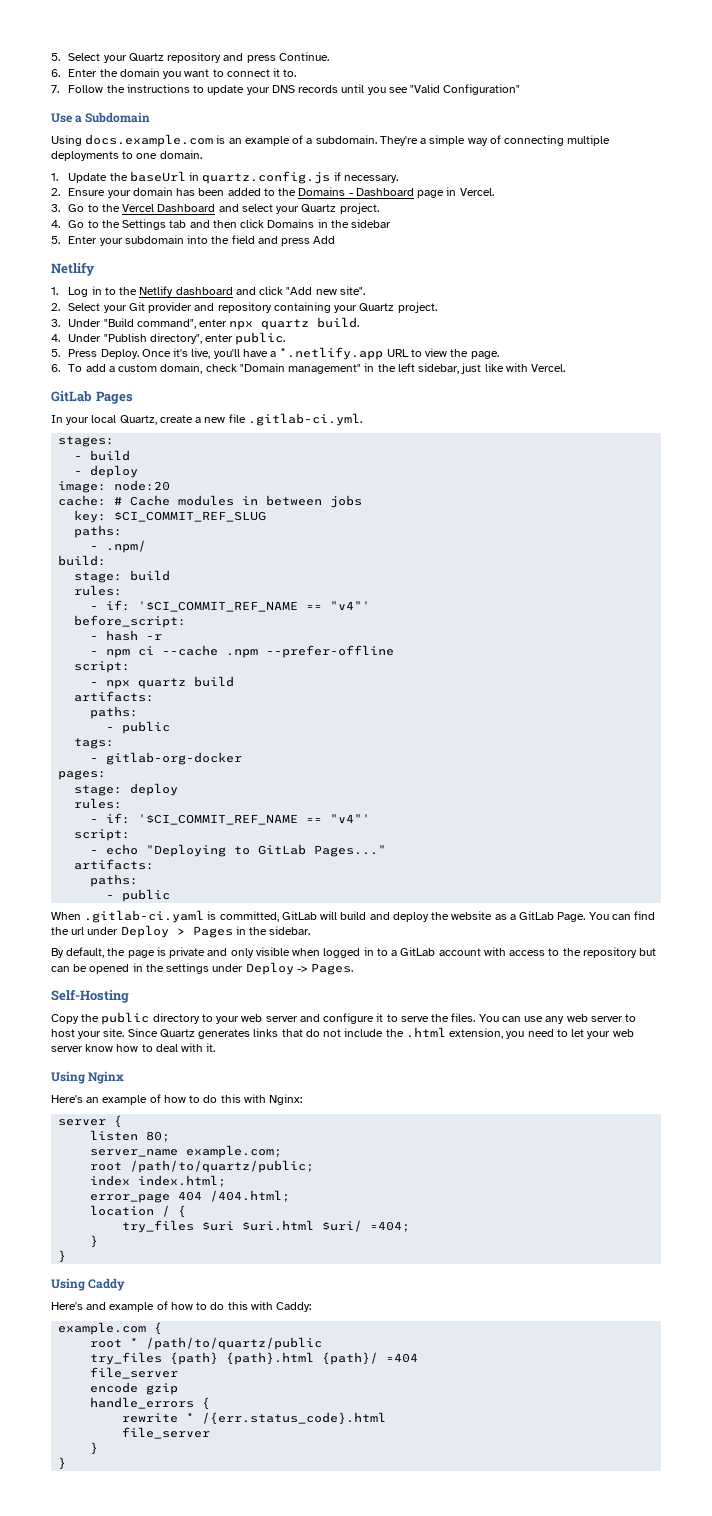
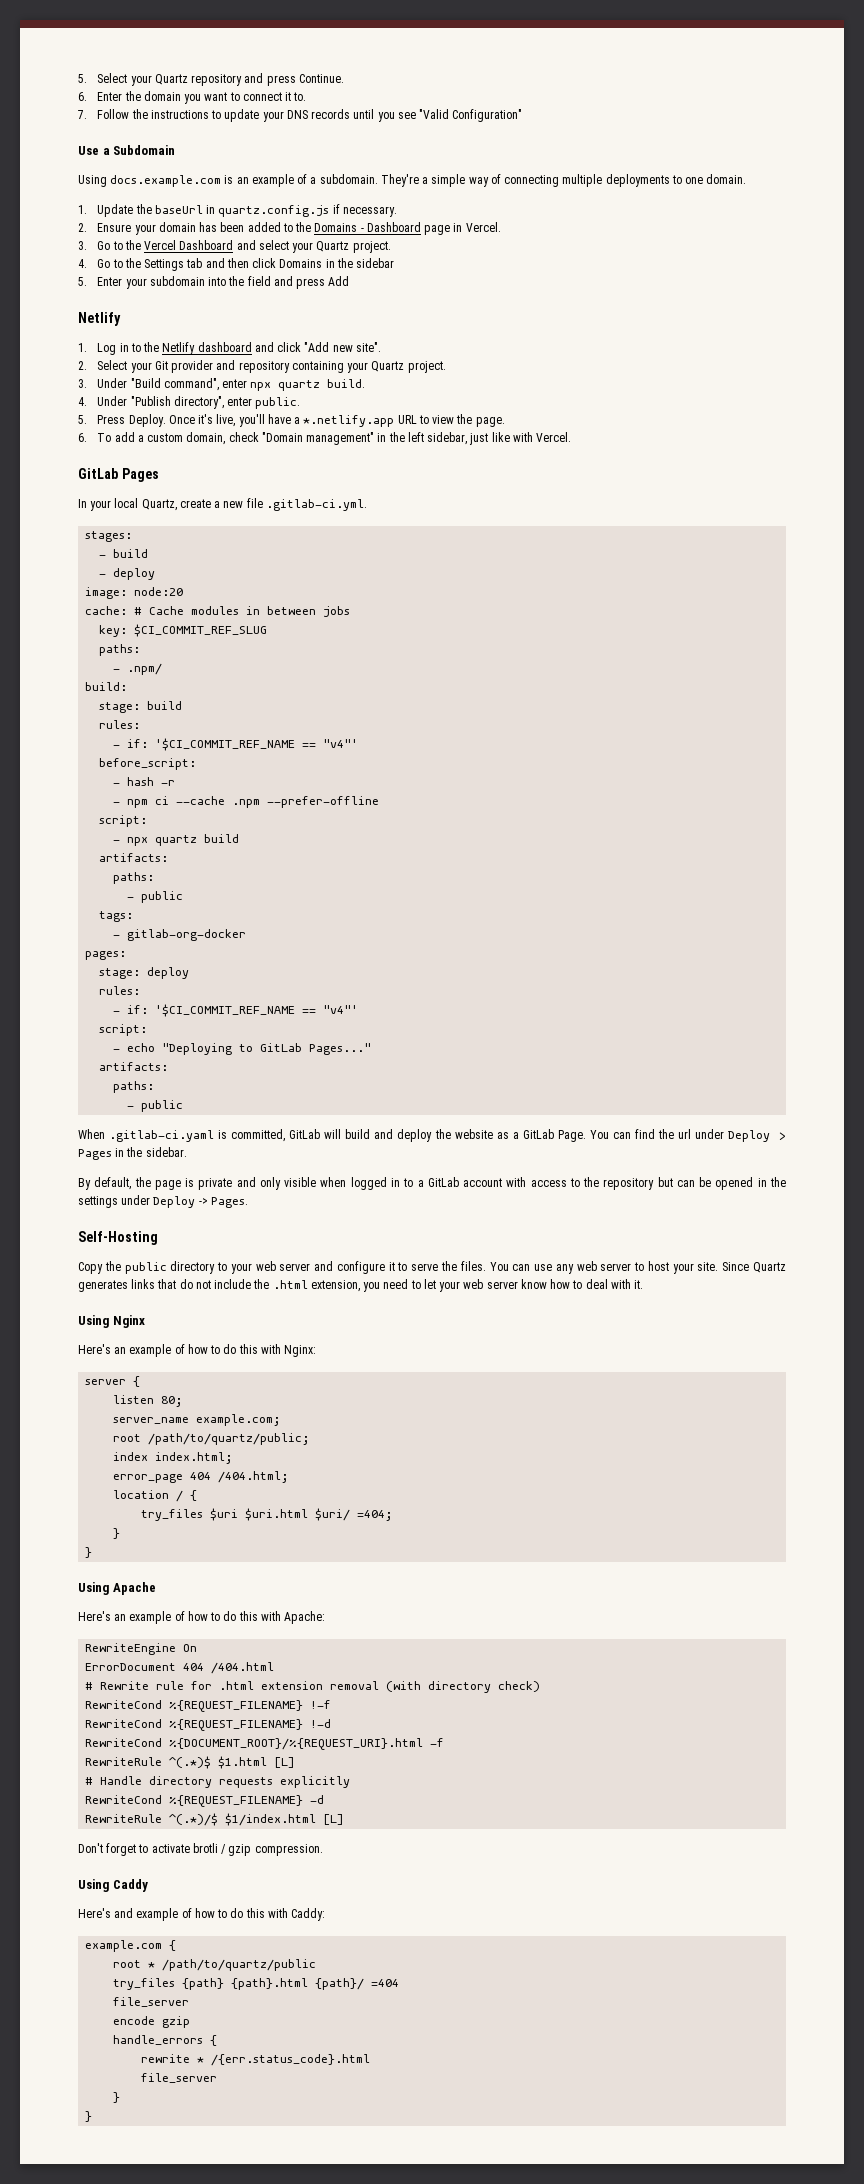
(67, 1256) none -> [78,1582,156,1595] [78,1611,326,1624] [85,1643,198,1655] [85,1662,275,1674] [85,1681,541,1693] [85,1700,332,1712] [85,1719,332,1731] [85,1738,445,1750] [85,1756,296,1769] [85,1776,351,1788] [85,1795,325,1807] [85,1813,345,1826] [78,1843,323,1856] // Using Apache // Here's an example of how to do this with Apache: // RewriteEngine On // ErrorDocument 404 /404.html // # Rewrite rule for .html extension removal (with directory check) // RewriteCond %{REQUEST_FILENAME} !-f // RewriteCond %{REQUEST_FILENAME} !-d // RewriteCond %{DOCUMENT_ROOT}/%{REQUEST_URI}.html -f // RewriteRule ^(.*)$ $1.html [L] // # Handle directory requests explicitly // RewriteCond %{REQUEST_FILENAME} -d // RewriteRule ^(.*)/$ $1/index.html [L] // Don't forget to activate brotli / gzip compression.

